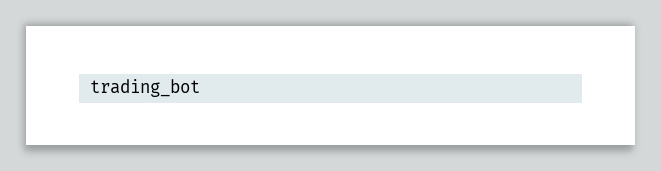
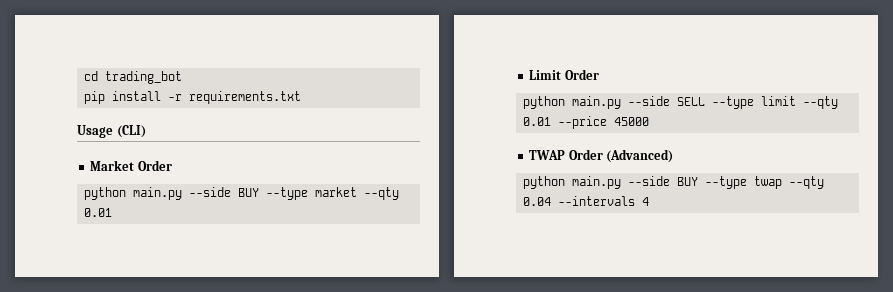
(89, 88) none -> [84,71,99,81] cd
(200, 88) none -> [84,91,302,104] [77,125,146,138] [90,160,172,171] [84,187,400,200] [84,208,113,217] [529,69,599,80] [523,96,839,109] [523,116,650,129] [529,149,673,163] [523,176,825,189] [523,196,650,206] // pip install -r requirements.txt // Usage (CLI) // Market Order // python main.py --side BUY --type market --qty 0.01 // Limit Order // python main.py --side SELL --type limit --qty 0.01 --price 45000 // TWAP Order (Advanced) // python main.py --side BUY --type twap --qty 0.04 --intervals 4

